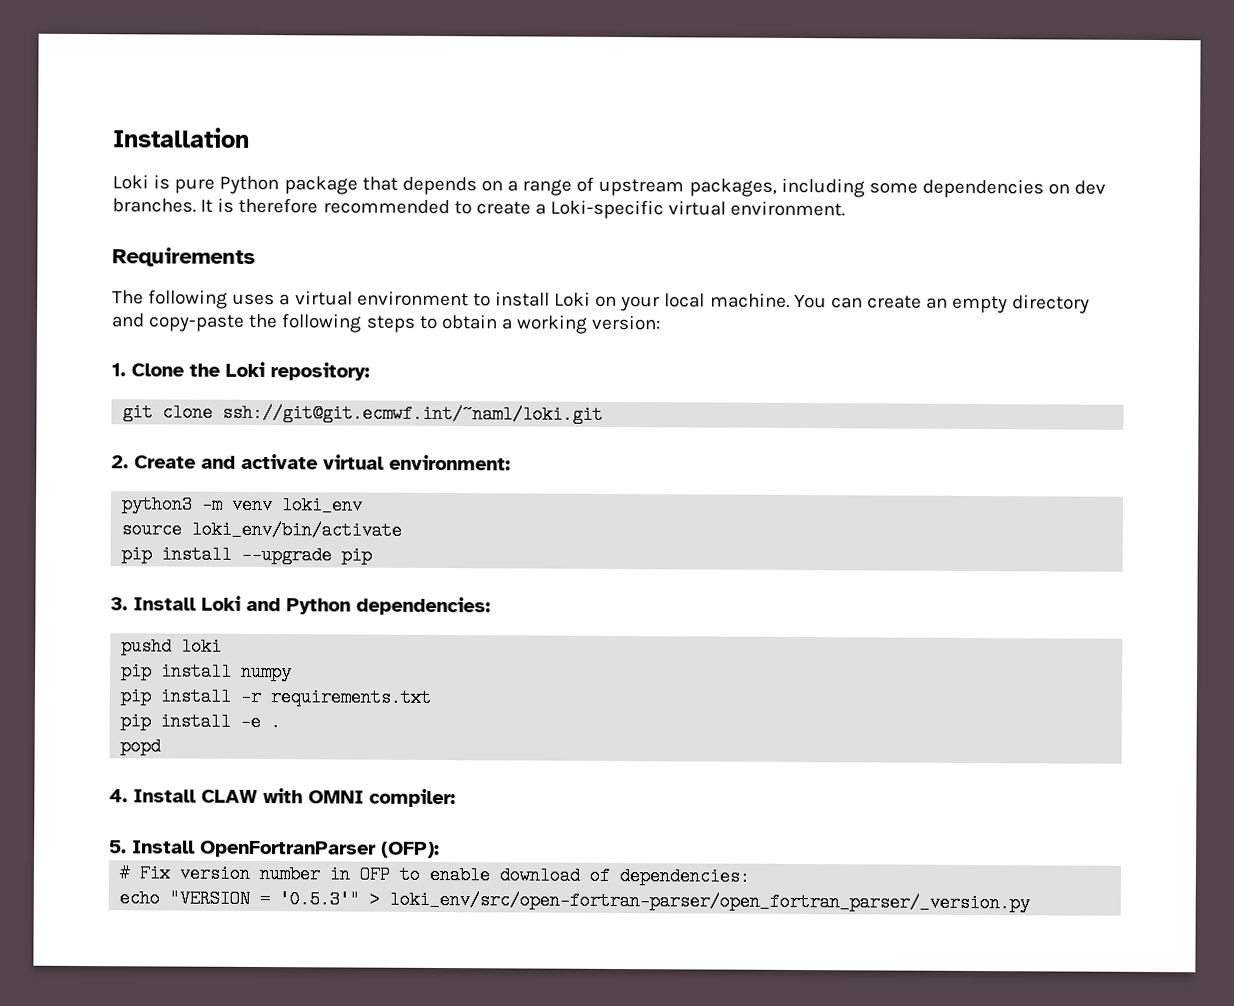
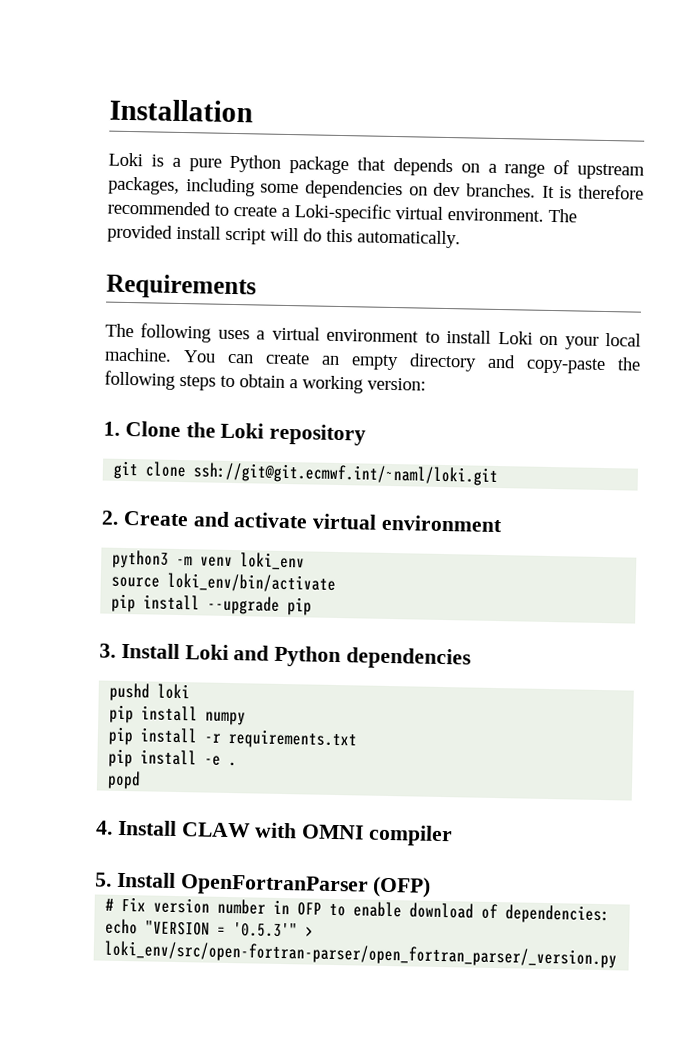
(171, 182) none -> [171,157,181,167] a
(846, 208) none -> [548,208,577,223] [107,224,461,249] The provided install script will do this automatically.
[270,362,370,381] repository: -> [269,423,367,446] repository
[389,454,511,471] environment: -> [381,514,504,533] environment
[356,596,491,616] dependencies: -> [346,647,472,670] dependencies
[369,788,456,808] compiler: -> [368,824,454,847] compiler
[381,841,440,859] (OFP): -> [372,876,432,898] (OFP)

